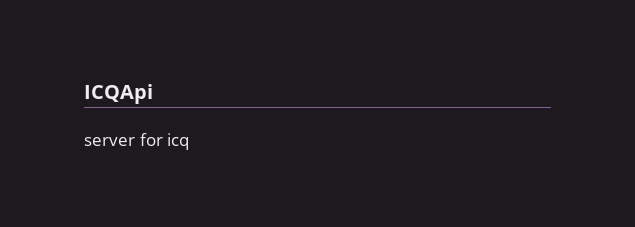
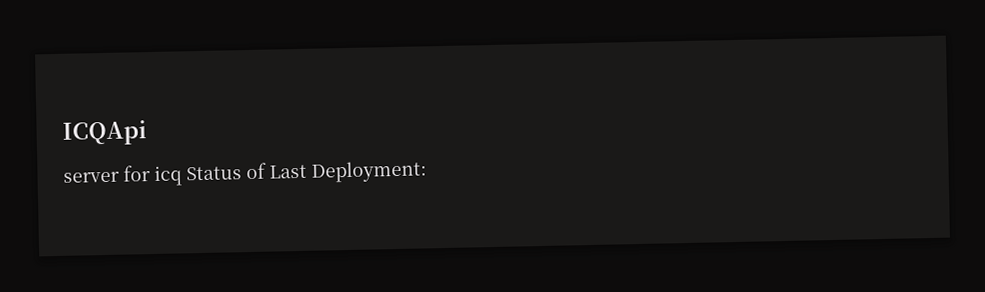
(190, 141) none -> [186,160,427,183] Status of Last Deployment:

